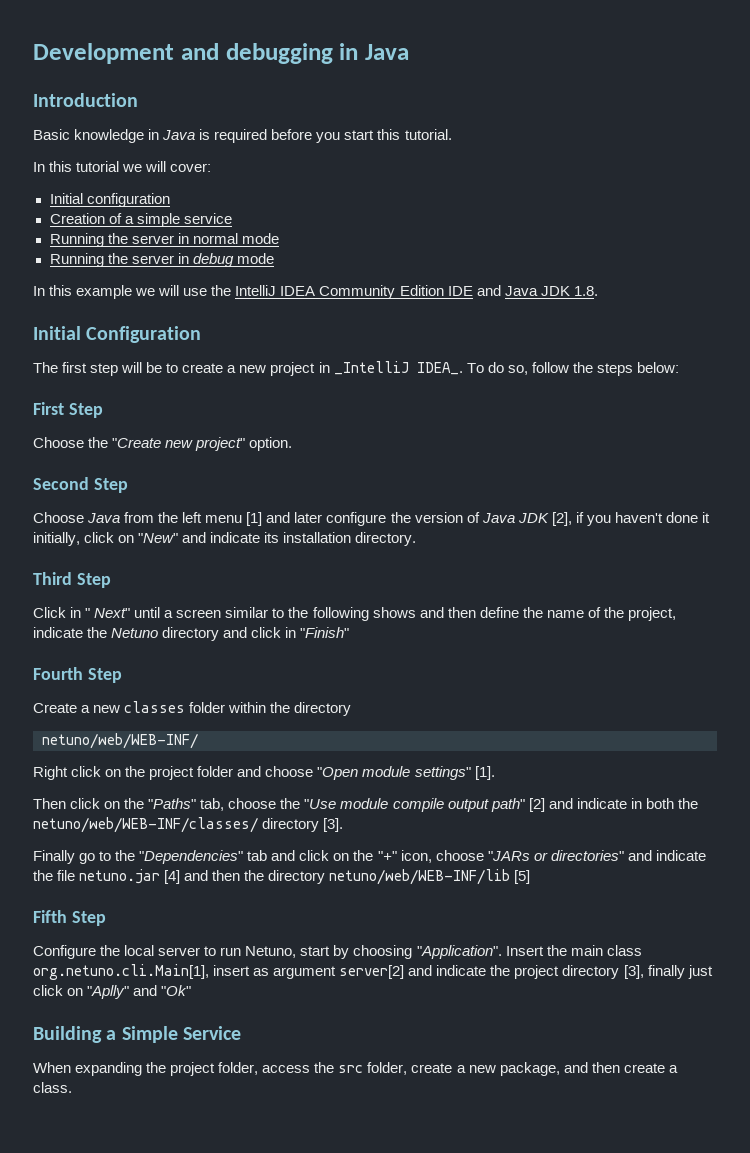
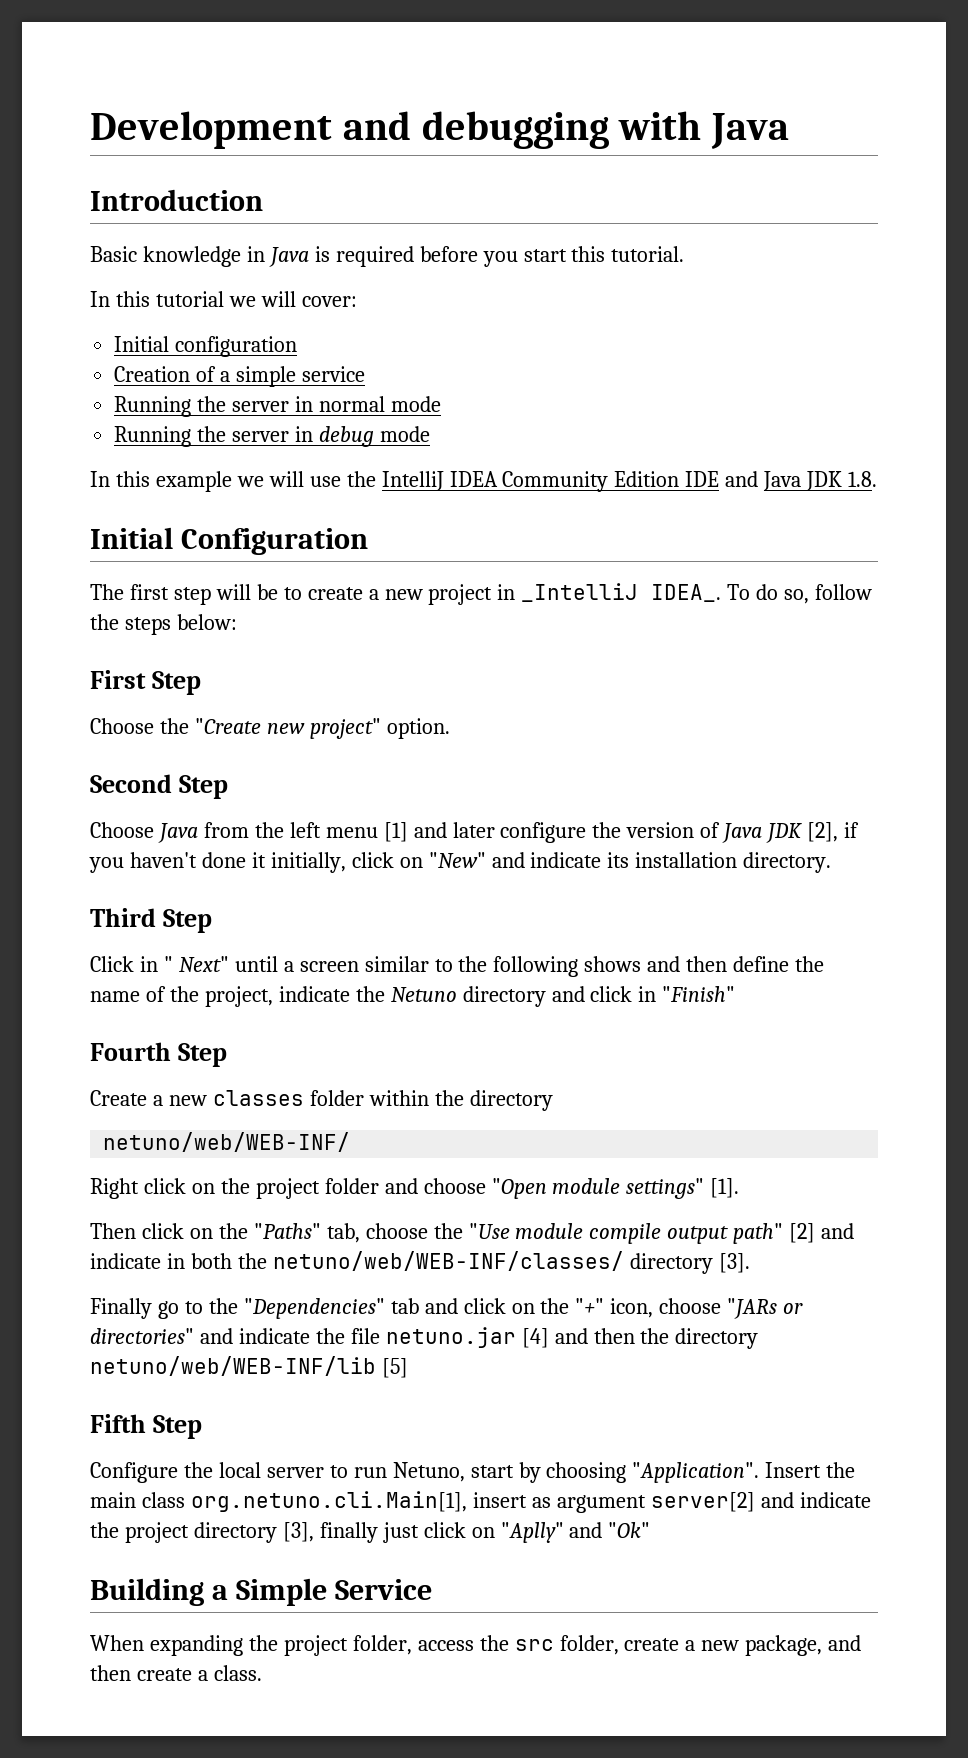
[339,43,359,60] in -> [618,111,702,140] with

